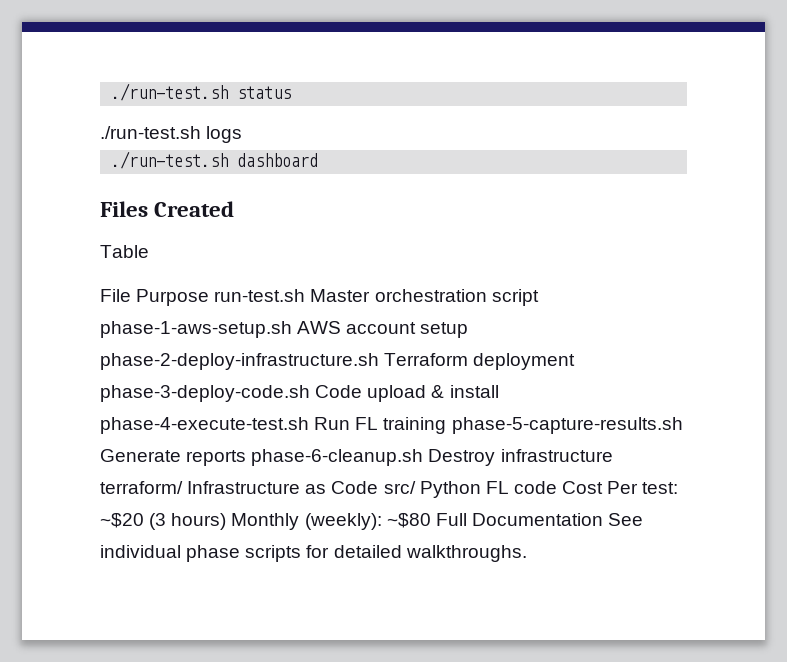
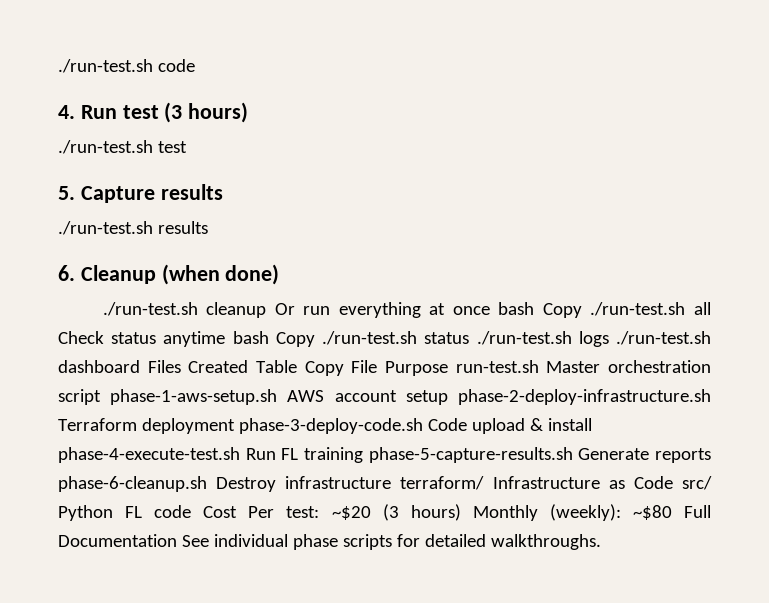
[111,83,292,101] ./run-test.sh status // -> [58,59,195,73] [58,102,249,123] [58,140,187,154] [58,184,223,203] [58,221,208,235] [58,264,280,285] [102,302,711,318] [58,331,470,347] ./run-test.sh code // 4. Run test (3 hours) // ./run-test.sh test // 5. Capture results // ./run-test.sh results // 6. Cleanup (when done) // ./run-test.sh cleanup Or run everything at once bash Copy ./run-test.sh all Check status anytime bash Copy ./run-test.sh status
(243, 134) // -> (609, 339) none
(319, 160) // -> (140, 366) none
(235, 209) // -> (249, 366) none
(149, 251) // -> [304,361,344,376] Copy

